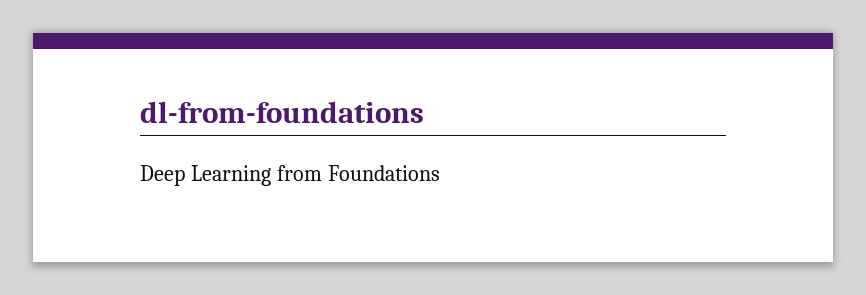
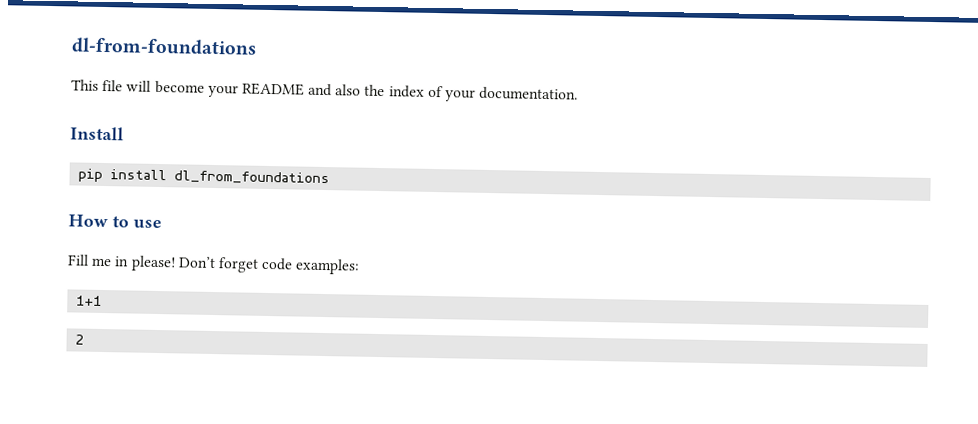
[140,165,440,186] Deep Learning from Foundations -> [71,79,579,102] [70,126,124,141] [78,168,331,186] [68,214,162,229] [67,254,361,275] [76,295,103,306] [75,334,85,345] This file will become your README and also the index of your documentation. // Install // pip install dl_from_foundations // How to use // Fill me in please! Don’t forget code examples: // 1+1 // 2

